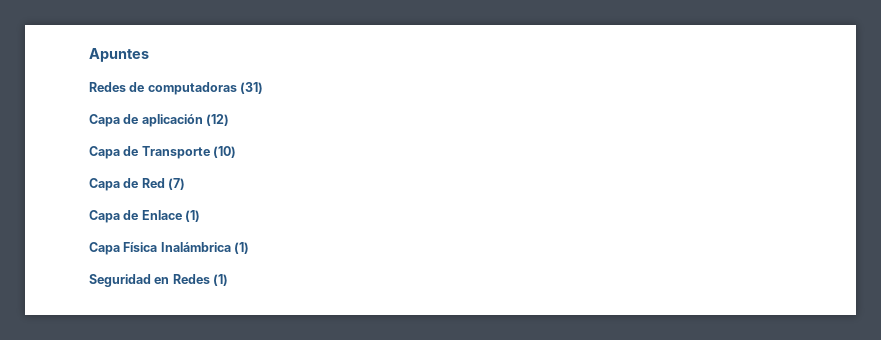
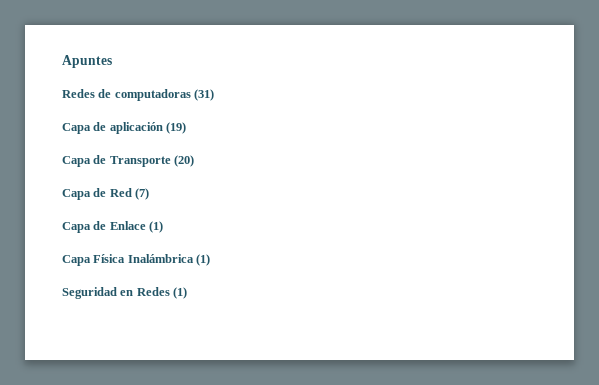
[206,114,230,126] (12) -> [166,122,187,134] (19)
[213,146,237,158] (10) -> [174,155,195,167] (20)

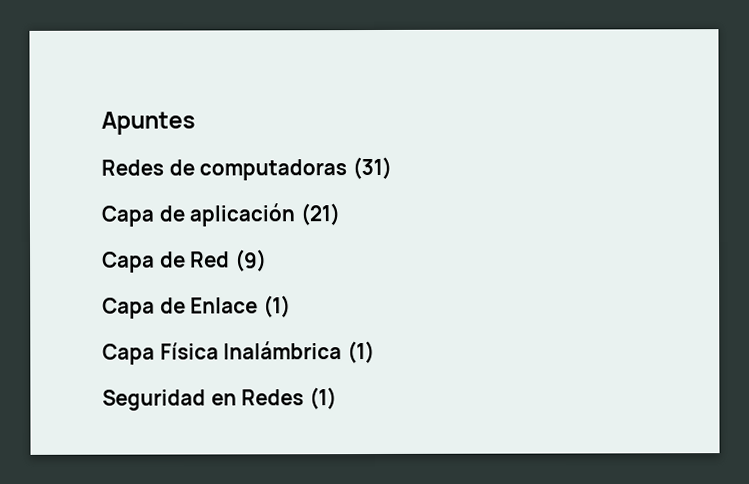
[166,122,187,134] [62,155,195,167] (19) // Capa de Transporte (20) -> [299,203,340,226] (21)
[135,188,150,200] (7) -> [234,249,267,272] (9)

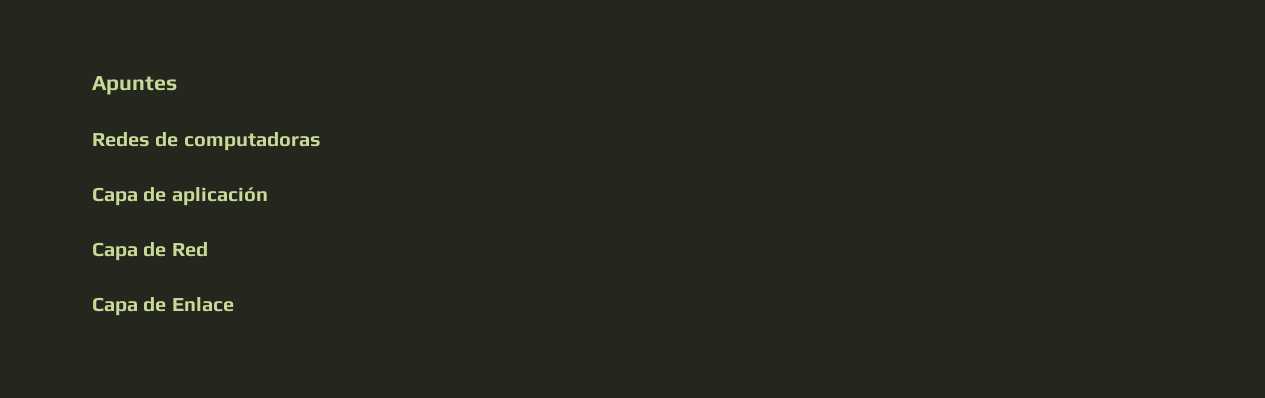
[351,156,392,180] (31) -> (321, 141) none
[299,203,340,226] (21) -> (268, 196) none
[234,249,267,272] (9) -> (208, 249) none
[262,295,291,318] [102,341,375,365] [102,387,337,411] (1) // Capa Física Inalámbrica (1) // Seguridad en Redes (1) -> (234, 304) none

